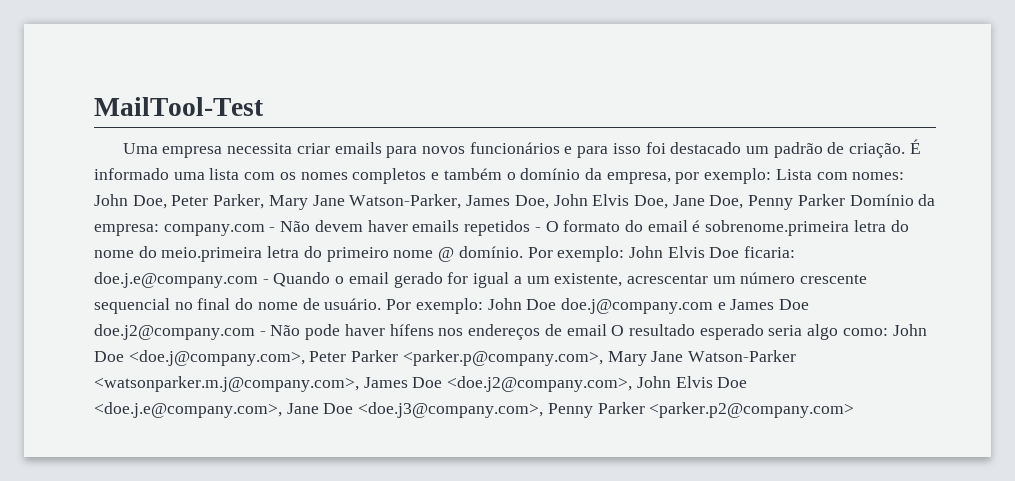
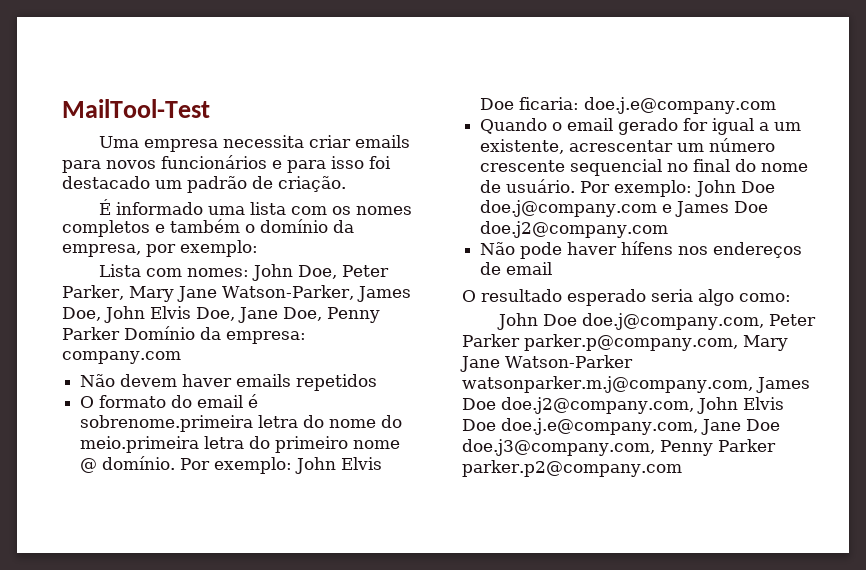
(906, 150) none -> (346, 184) //
(772, 176) none -> (258, 248) //
[269,227,276,232] - -> (181, 357) //
[534,227,541,232] - -> (378, 382) //
[262,279,269,284] - -> (777, 105) //
[259,331,266,336] - -> (669, 229) //
(607, 330) none -> (553, 268) //
[892,324,927,336] [94,350,305,366] John Doe <doe.j@company.com>, -> [497,313,765,330] // John Doe doe.j@company.com,
[402,350,603,366] <parker.p@company.com>, -> [524,334,738,351] parker.p@company.com,
[94,376,748,392] [94,402,282,418] <watsonparker.m.j@company.com>, James Doe <doe.j2@company.com>, John Elvis Doe <doe.j.e@company.com>, -> [462,376,810,393] [462,397,784,414] [462,418,698,435] watsonparker.m.j@company.com, James Doe doe.j2@company.com, John Elvis Doe doe.j.e@company.com,
[358,402,855,418] <doe.j3@company.com>, Penny Parker <parker.p2@company.com> -> [462,439,776,456] [462,460,682,477] doe.j3@company.com, Penny Parker parker.p2@company.com

